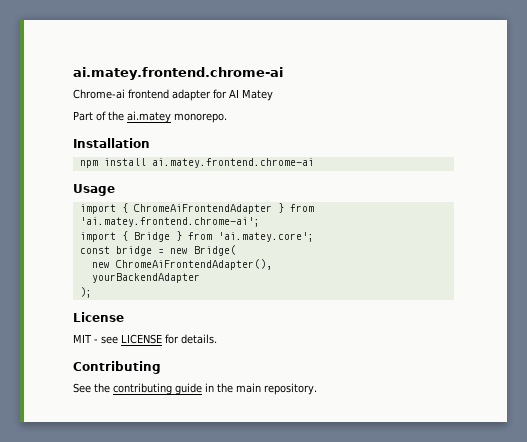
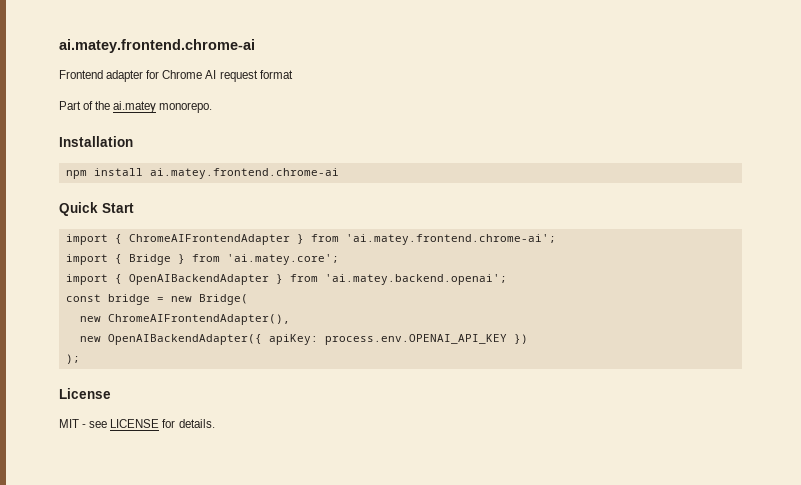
[73,67,283,80] [73,89,273,101] ai.matey.frontend.chrome-ai // Chrome-ai frontend adapter for AI Matey -> [59,39,255,53] [59,70,293,82] ai.matey.frontend.chrome-ai // Frontend adapter for Chrome AI request format
[73,184,115,196] [79,203,272,214] Usage // import { ChromeAiFrontendAdapter -> [59,202,134,216] [65,234,290,245] Quick Start // import { ChromeAIFrontendAdapter
(314, 237) none -> [65,274,507,285] // import { OpenAIBackendAdapter } from 'ai.matey.backend.openai';
[115,259,272,270] [91,273,200,283] ChromeAiFrontendAdapter(), // yourBackendAdapter -> [107,314,290,325] [79,334,528,345] ChromeAIFrontendAdapter(), // new OpenAIBackendAdapter({ apiKey: process.env.OPENAI_API_KEY })
[73,361,161,374] [73,383,317,395] // Contributing // See the contributing guide in the main repository. -> (215, 423) none

